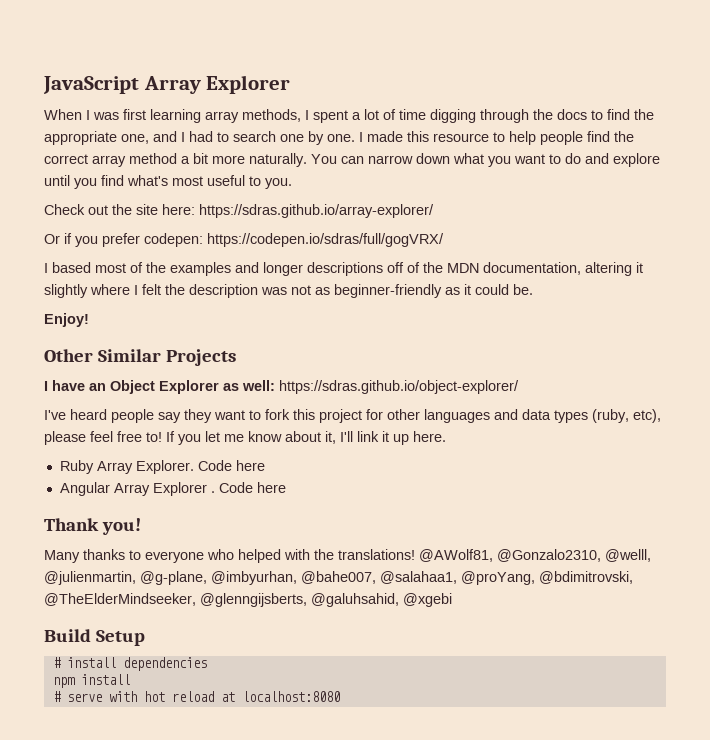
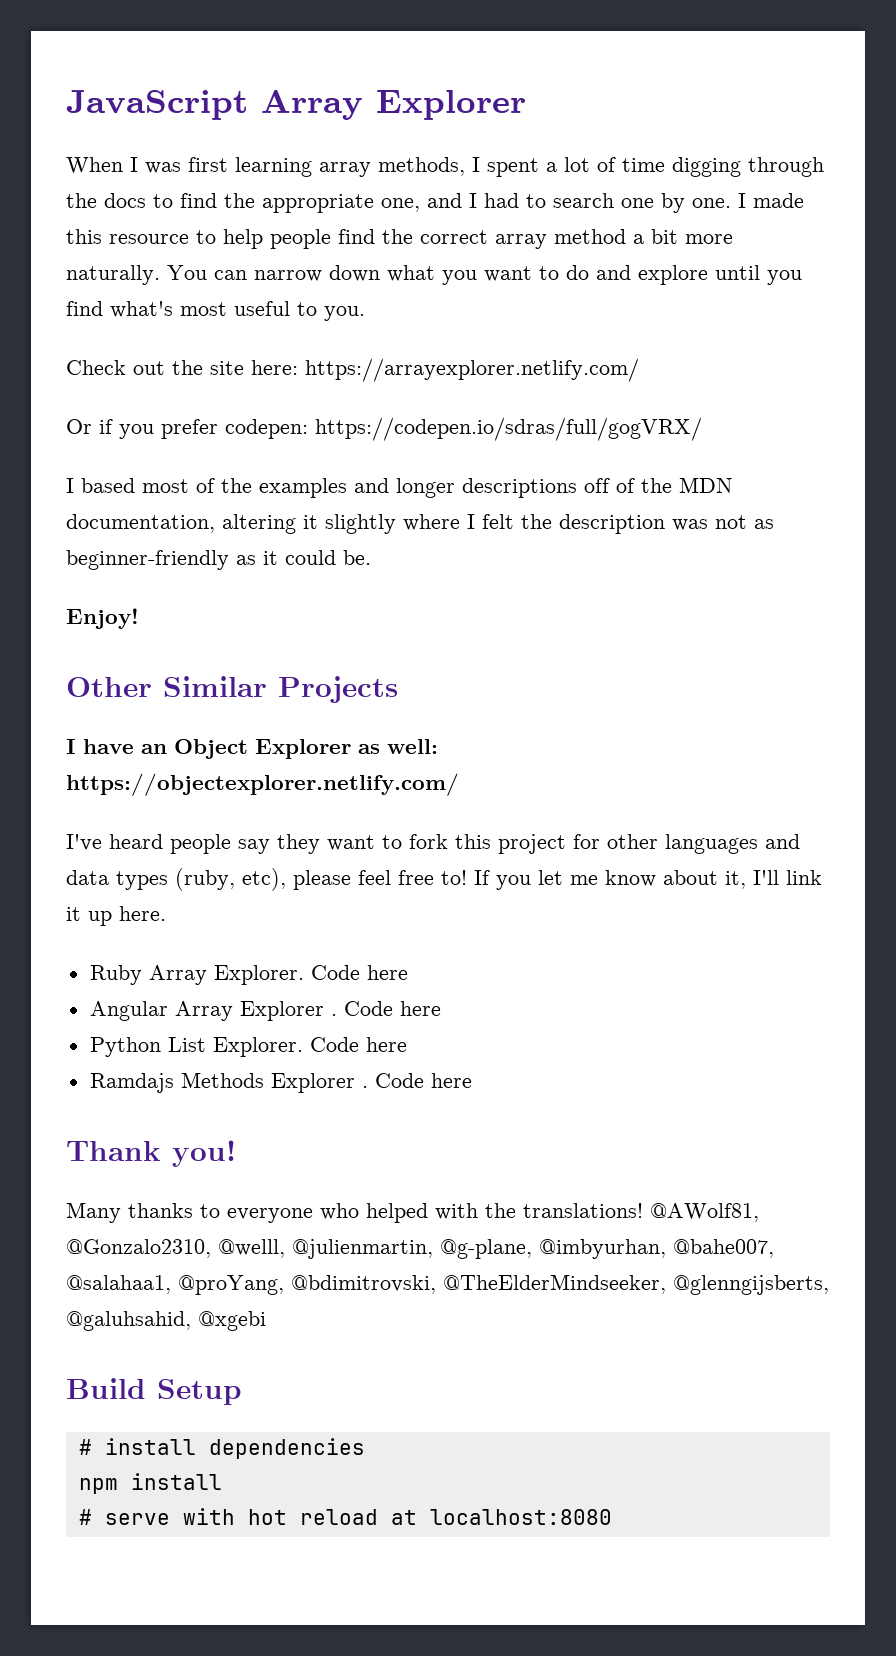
[199,204,434,218] https://sdras.github.io/array-explorer/ -> [305,358,639,382] https://arrayexplorer.netlify.com/
[279,380,519,394] https://sdras.github.io/object-explorer/ -> [66,773,459,796] https://objectexplorer.netlify.com/
(286, 487) none -> [89,1037,407,1057] [89,1072,472,1093] // Python List Explorer. Code here // Ramdajs Methods Explorer . Code here

